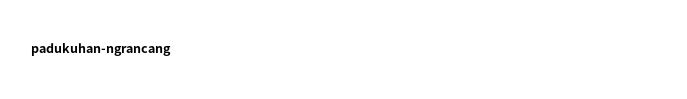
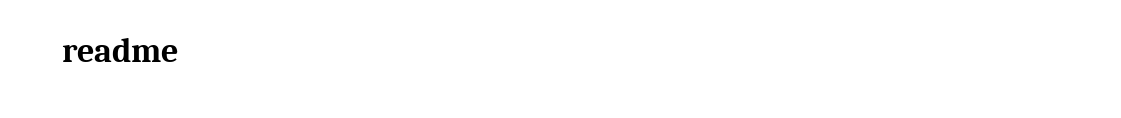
[31,43,171,56] padukuhan-ngrancang -> [62,37,178,62] readme

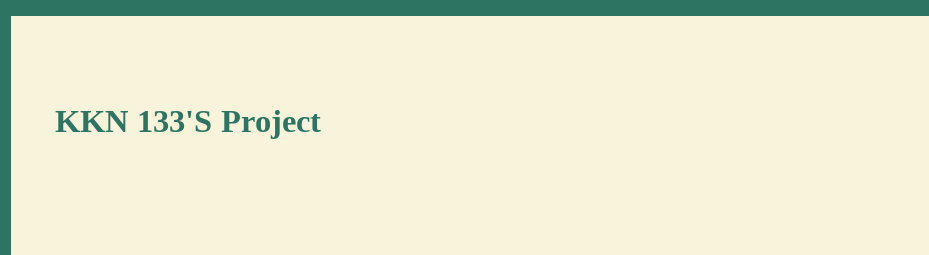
[62,37,178,62] readme -> [55,110,321,139] KKN 133'S Project

